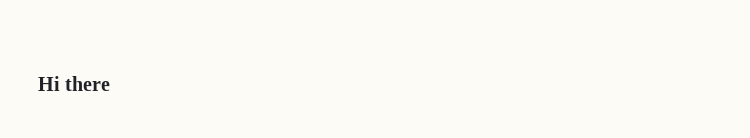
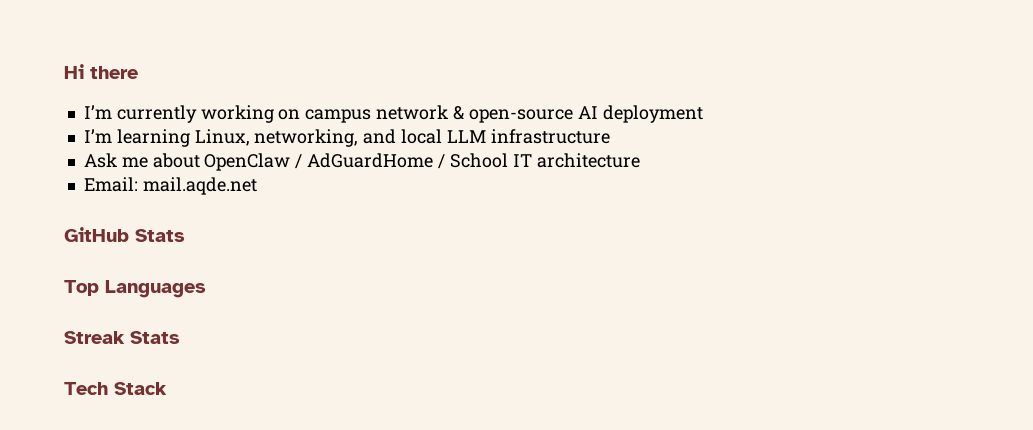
(111, 83) none -> [83,105,703,123] [83,129,610,147] [83,153,640,171] [83,177,257,195] [64,227,185,242] [64,280,206,298] [64,331,180,344] [64,382,167,395] // I’m currently working on campus network & open-source AI deployment // I’m learning Linux, networking, and local LLM infrastructure // Ask me about OpenClaw / AdGuardHome / School IT architecture // Email: mail.aqde.net // GitHub Stats // Top Languages // Streak Stats // Tech Stack

